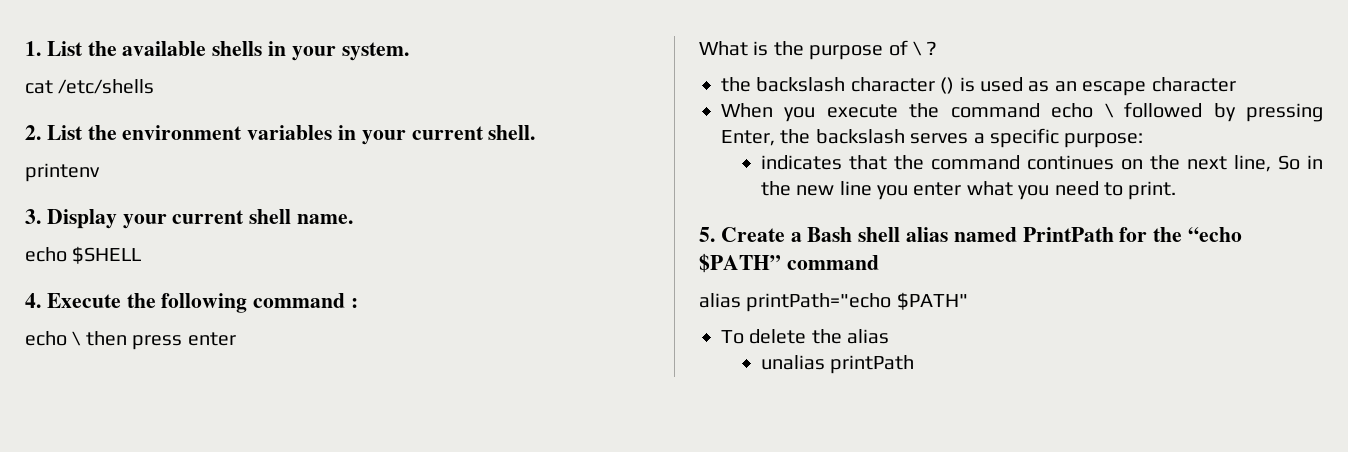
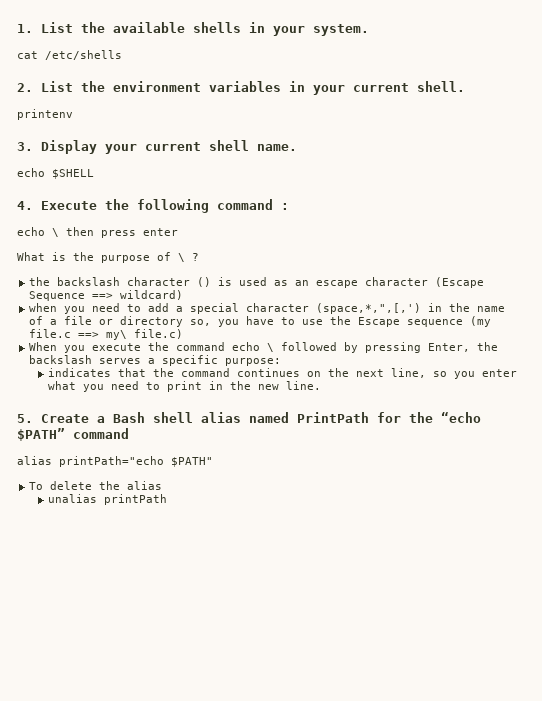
(1236, 84) none -> [435,277,485,288] [29,290,184,301] [29,303,506,314] [29,316,492,327] [29,329,184,340] (Escape Sequence ==> wildcard) // when you need to add a special character (space,*,",[,') in the name of a file or directory so, you have to use the Escape sequence (my file.c ==> my\ file.c)
[1277,155,1323,170] [760,181,872,196] So in the new line -> [432,371,447,377] so
[1128,181,1177,200] print. -> [166,381,321,392] print in the new line.

